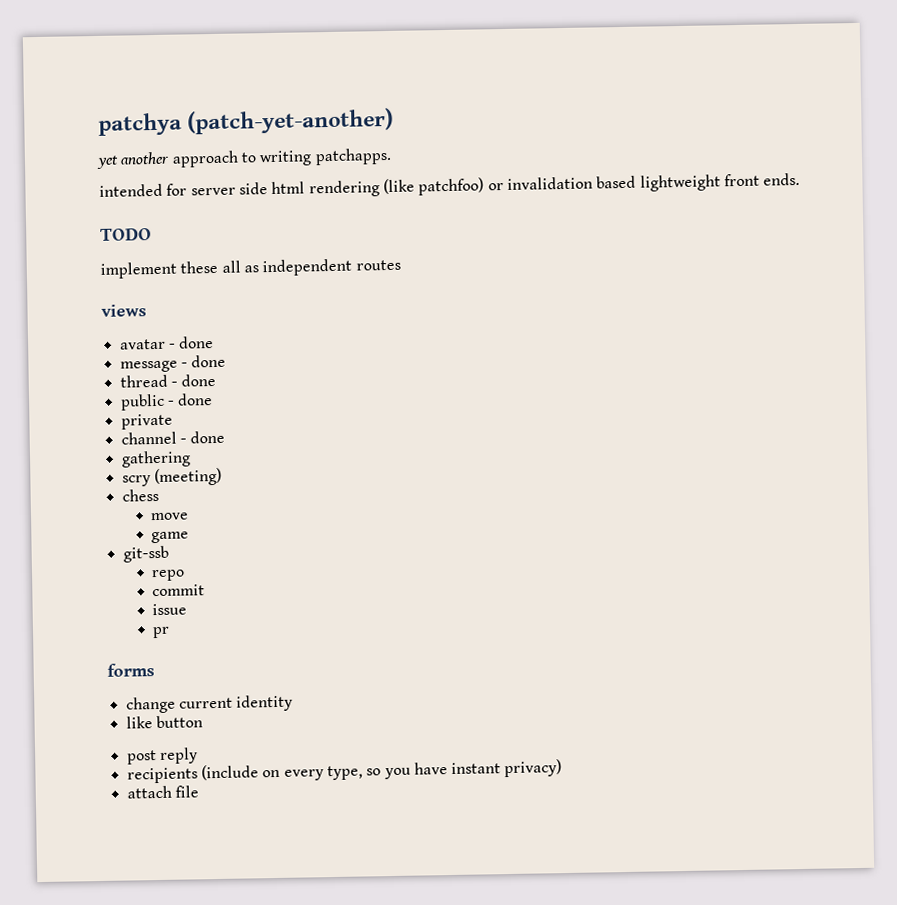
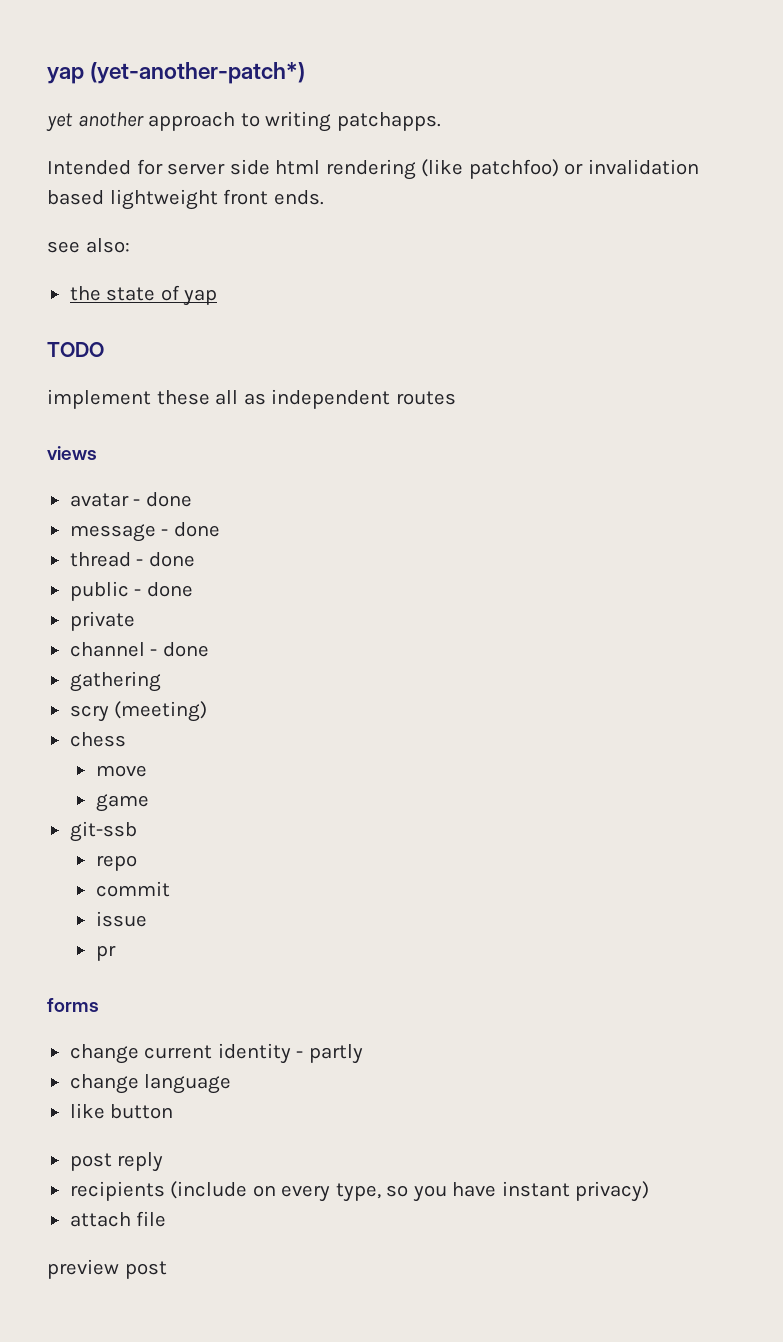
[98,107,395,136] patchya (patch-yet-another) -> [47,62,306,84] yap (yet-another-patch*)
[99,183,163,197] intended -> [47,160,131,175] Intended
(801, 179) none -> [47,238,130,253] [69,285,218,306] // see also: // the state of yap
(294, 703) none -> [296,1044,363,1064] [69,1074,232,1094] - partly // change language
(199, 791) none -> [47,1259,167,1279] // preview post

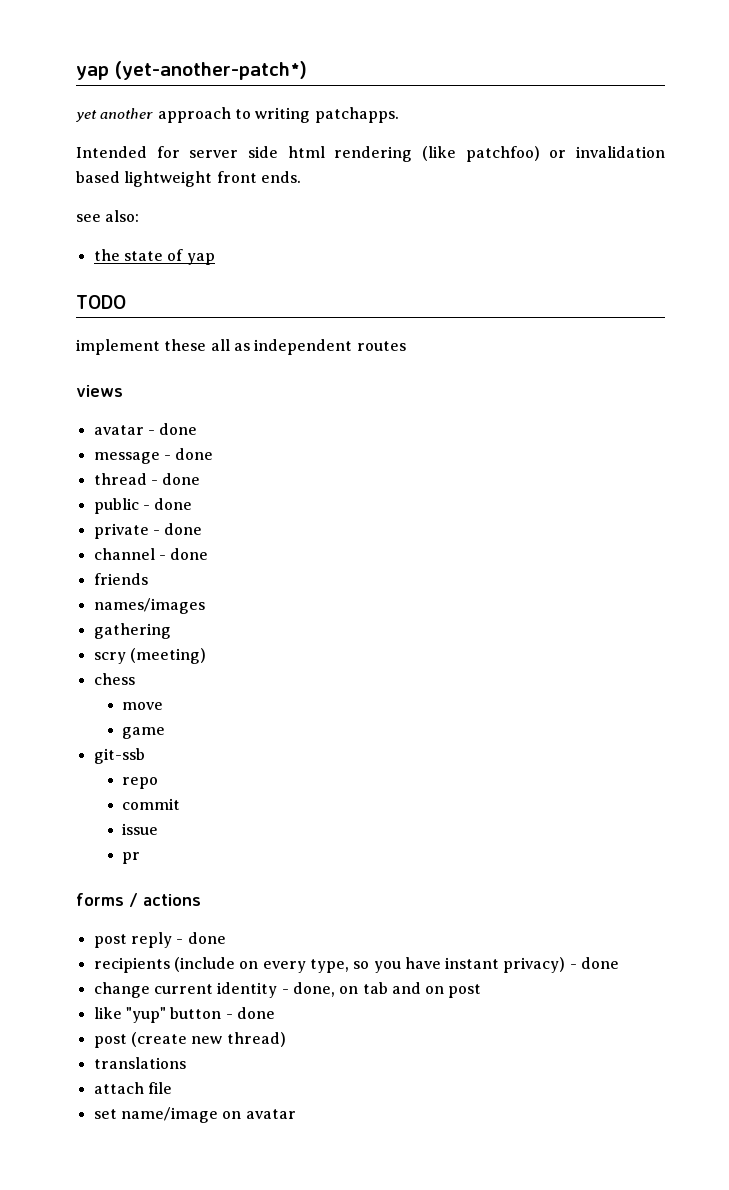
(135, 621) none -> [152,523,203,535] - done
(209, 649) none -> [93,573,148,585] [93,598,205,614] // friends // names/images
[69,1043,363,1064] [69,1074,232,1094] [69,1103,174,1119] // change current identity - partly // change language // like button -> [129,893,201,907] / actions
(164, 1162) none -> [176,932,226,944] - done
[69,1211,167,1227] [47,1259,167,1279] // attach file // preview post -> [569,957,620,969] [93,982,482,998] [93,1007,275,1023] [93,1032,286,1048] [93,1057,186,1069] [93,1082,172,1094] [93,1107,296,1123] - done // change current identity - done, on tab and on post // like "yup" button - done // post (create new thread) // translations // attach file // set name/image on avatar

